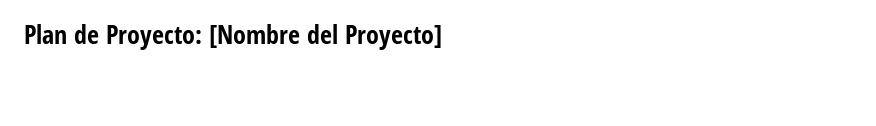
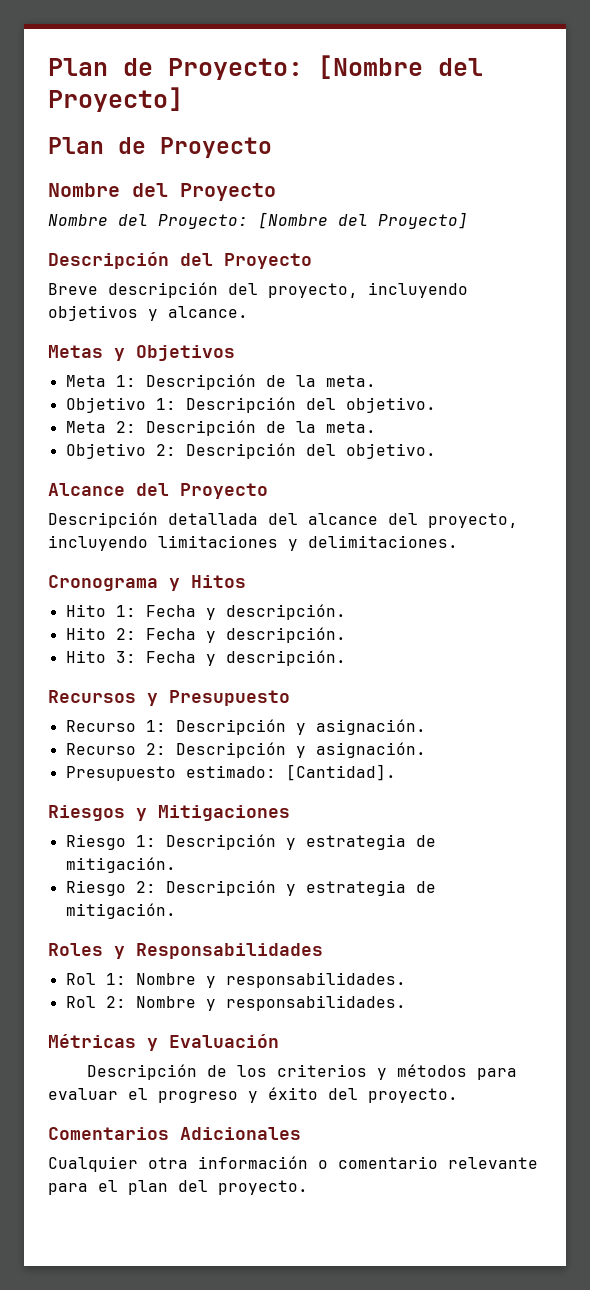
(443, 37) none -> [48,137,272,158] [48,183,276,201] [48,212,468,229] [48,252,312,269] [48,282,468,298] [48,305,248,321] [48,345,235,361] [65,374,376,390] [65,397,436,413] [65,420,376,436] [65,443,436,459] [48,483,268,499] [48,512,518,528] [48,535,458,551] [48,575,246,591] [65,604,346,620] [65,627,346,643] [65,650,346,666] [48,690,290,706] [65,719,426,735] [65,742,426,758] [65,764,396,781] [48,805,290,821] [65,834,436,850] [65,857,176,873] [65,880,436,896] [65,903,176,919] [48,943,323,959] [65,972,406,988] [65,995,406,1011] [48,1034,279,1051] [87,1064,518,1080] [48,1087,458,1103] [48,1127,301,1140] [48,1156,538,1172] [48,1180,308,1195] // Plan de Proyecto // Nombre del Proyecto // Nombre del Proyecto: [Nombre del Proyecto] // Descripción del Proyecto // Breve descripción del proyecto, incluyendo objetivos y alcance. // Metas y Objetivos // Meta 1: Descripción de la meta. // Objetivo 1: Descripción del objetivo. // Meta 2: Descripción de la meta. // Objetivo 2: Descripción del objetivo. // Alcance del Proyecto // Descripción detallada del alcance del proyecto, incluyendo limitaciones y delimitaciones. // Cronograma y Hitos // Hito 1: Fecha y descripción. // Hito 2: Fecha y descripción. // Hito 3: Fecha y descripción. // Recursos y Presupuesto // Recurso 1: Descripción y asignación. // Recurso 2: Descripción y asignación. // Presupuesto estimado: [Cantidad]. // Riesgos y Mitigaciones // Riesgo 1: Descripción y estrategia de mitigación. // Riesgo 2: Descripción y estrategia de mitigación. // Roles y Responsabilidades // Rol 1: Nombre y responsabilidades. // Rol 2: Nombre y responsabilidades. // Métricas y Evaluación // Descripción de los criterios y métodos para evaluar el progreso y éxito del proyecto. // Comentarios Adicionales // Cualquier otra información o comentario relevante para el plan del proyecto.

